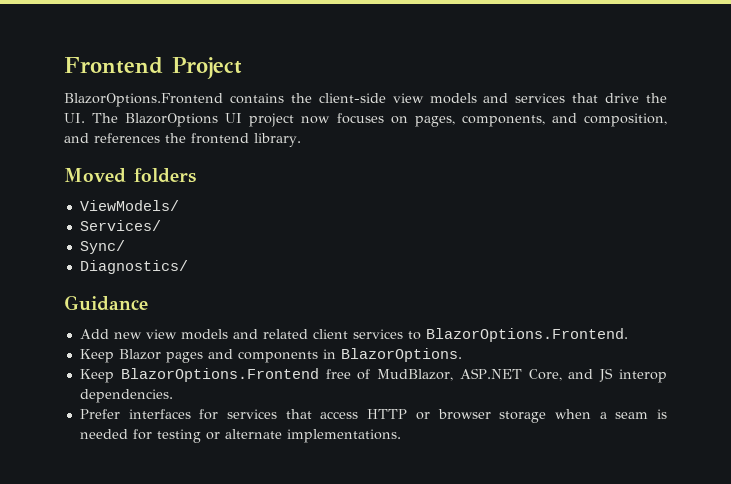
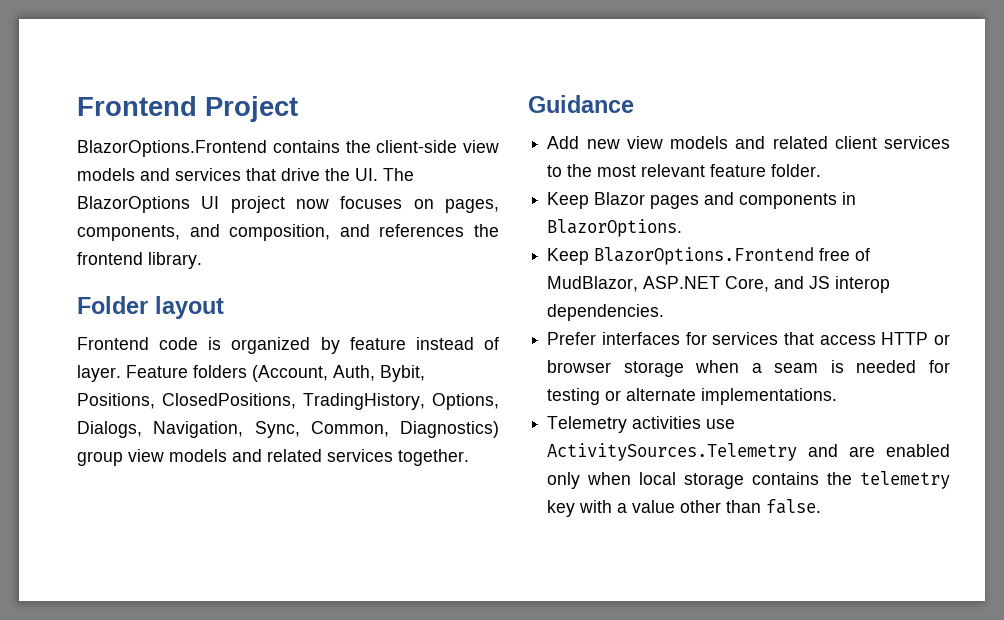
[64,168,196,183] [79,200,179,211] [79,220,161,231] [79,240,125,254] [79,260,188,274] Moved folders // ViewModels/ // Services/ // Sync/ // Diagnostics/ -> [77,296,224,319] [77,337,500,354] [77,365,425,382] [77,393,499,410] [77,421,499,438] [77,449,469,466] Folder layout // Frontend code is organized by feature instead of layer. Feature folders (Account, Auth, Bybit, Positions, ClosedPositions, TradingHistory, Options, Dialogs, Navigation, Sync, Common, Diagnostics) group view models and related services together.
[425,328,628,342] BlazorOptions.Frontend. -> [567,164,822,177] the most relevant feature folder.
(401, 436) none -> [547,416,736,433] [547,443,950,461] [547,471,950,489] [547,499,822,517] // Telemetry activities use ActivitySources.Telemetry and are enabled only when local storage contains the telemetry key with a value other than false.

